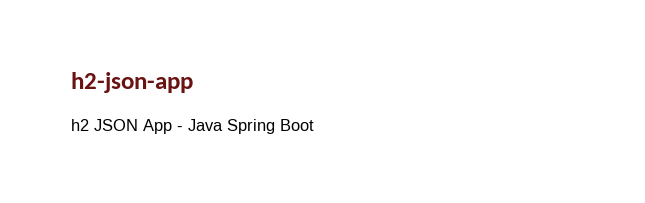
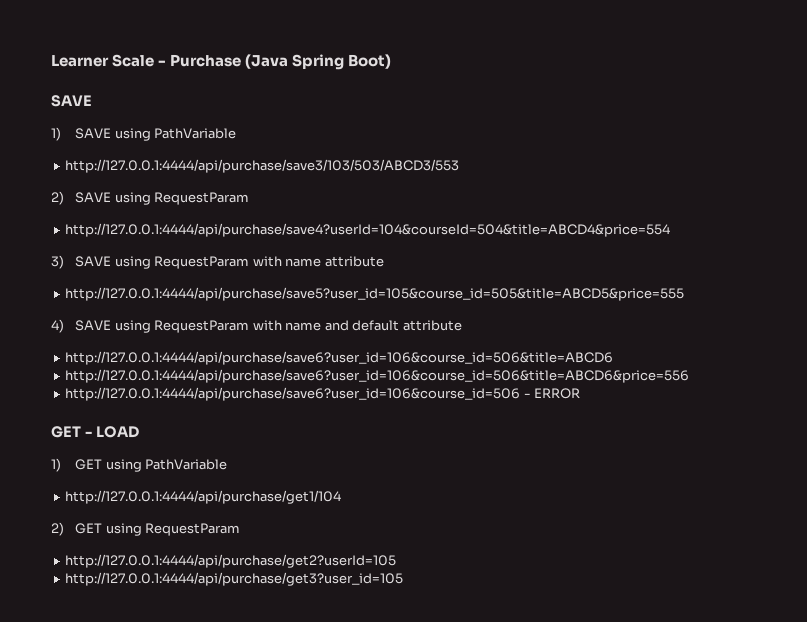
[71,72,193,93] [71,119,314,134] h2-json-app // h2 JSON App - Java Spring Boot -> [51,54,392,70] [51,95,92,107] [51,127,237,141] [65,159,460,173] [51,191,250,205] [65,223,671,237] [51,255,384,269] [65,287,685,301] [51,319,462,333] [65,351,614,365] [65,369,690,383] [65,387,581,401] [51,426,139,438] [51,458,228,472] [65,490,342,504] [51,522,241,536] [65,554,397,568] [65,572,404,586] Learner Scale - Purchase (Java Spring Boot) // SAVE // 1) SAVE using PathVariable // http://127.0.0.1:4444/api/purchase/save3/103/503/ABCD3/553 // 2) SAVE using RequestParam // http://127.0.0.1:4444/api/purchase/save4?userId=104&courseId=504&title=ABCD4&price=554 // 3) SAVE using RequestParam with name attribute // http://127.0.0.1:4444/api/purchase/save5?user_id=105&course_id=505&title=ABCD5&price=555 // 4) SAVE using RequestParam with name and default attribute // http://127.0.0.1:4444/api/purchase/save6?user_id=106&course_id=506&title=ABCD6 // http://127.0.0.1:4444/api/purchase/save6?user_id=106&course_id=506&title=ABCD6&price=556 // http://127.0.0.1:4444/api/purchase/save6?user_id=106&course_id=506 - ERROR // GET - LOAD // 1) GET using PathVariable // http://127.0.0.1:4444/api/purchase/get1/104 // 2) GET using RequestParam // http://127.0.0.1:4444/api/purchase/get2?userId=105 // http://127.0.0.1:4444/api/purchase/get3?user_id=105

